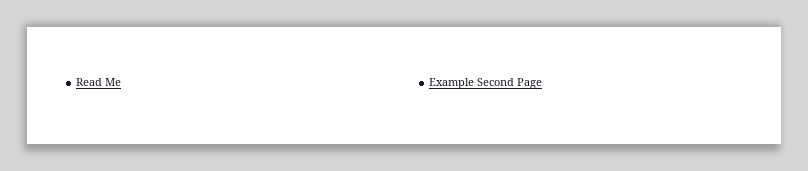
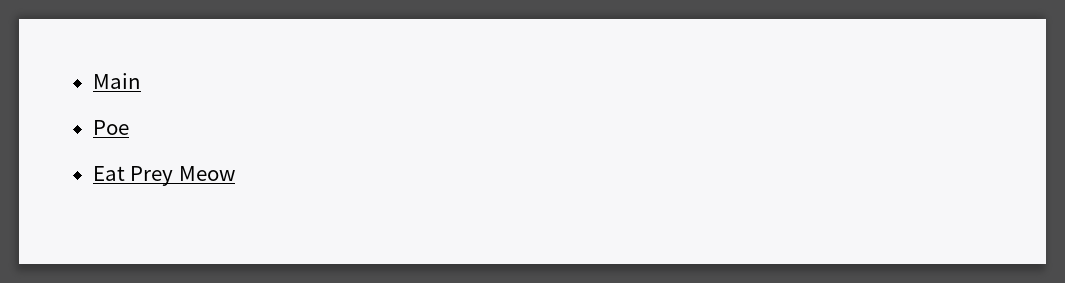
[76,78,122,86] [429,78,543,89] Read Me // Example Second Page -> [92,73,141,89] [92,120,129,135] [92,166,235,186] Main // Poe // Eat Prey Meow

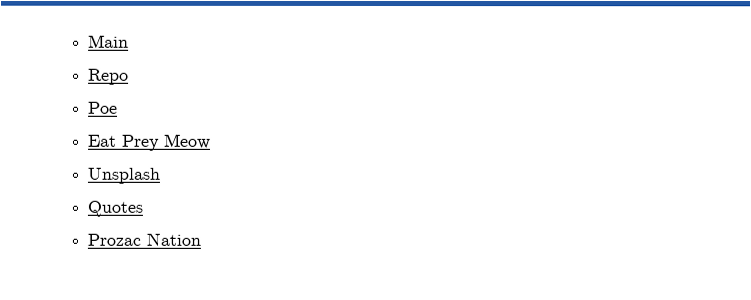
(141, 81) none -> [88,68,130,85] // Repo
(235, 173) none -> [87,167,161,184] [87,200,144,217] [87,232,202,246] // Unsplash // Quotes // Prozac Nation

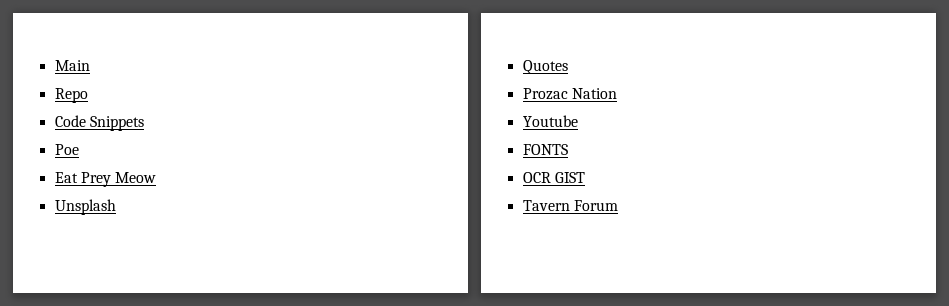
(130, 76) none -> [54,115,144,131] // Code Snippets
(202, 239) none -> [522,115,578,127] [522,144,568,155] [522,172,585,183] [522,200,618,211] // Youtube // FONTS // OCR GIST // Tavern Forum

